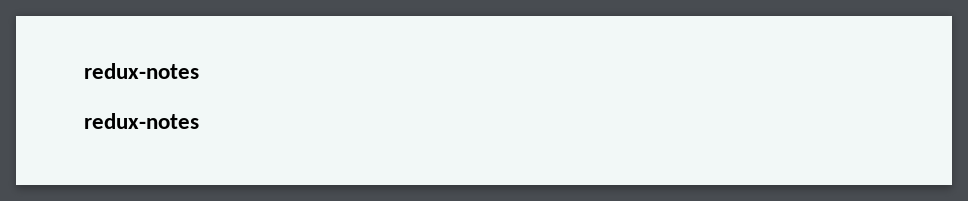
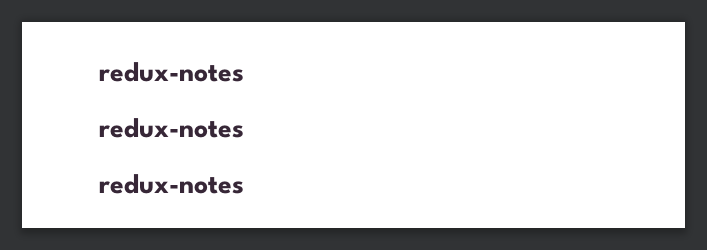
[84,63,199,79] [84,113,199,129] redux-notes // redux-notes -> [99,62,244,82] [99,118,244,138] [99,174,244,194] redux-notes // redux-notes // redux-notes

